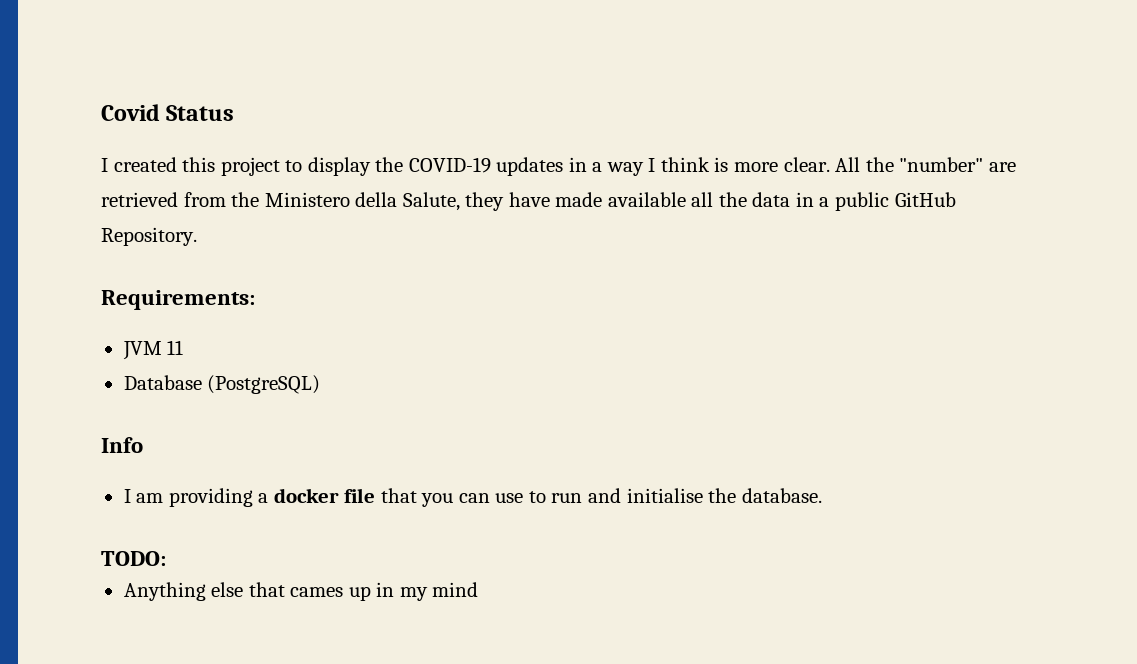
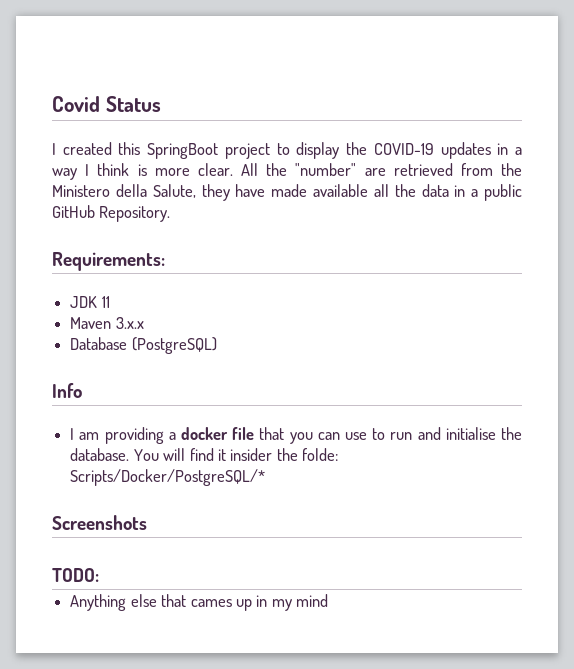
(216, 164) none -> [147,143,219,159] SpringBoot
[122,341,162,360] JVM -> [70,296,98,308] JDK
(184, 347) none -> [70,317,144,329] // Maven 3.x.x
(822, 495) none -> [133,448,339,461] [70,469,266,486] [52,515,147,530] You will find it insider the folde: Scripts/Docker/PostgreSQL/* // Screenshots

